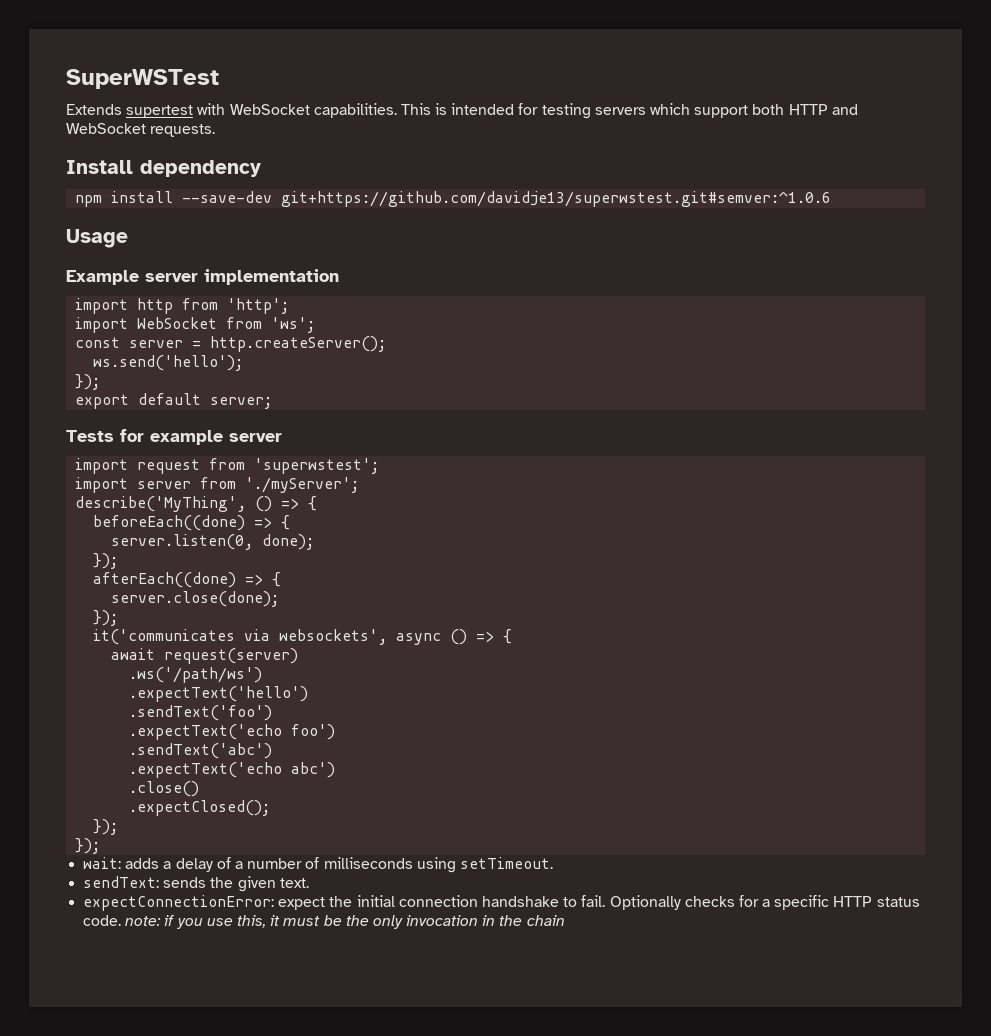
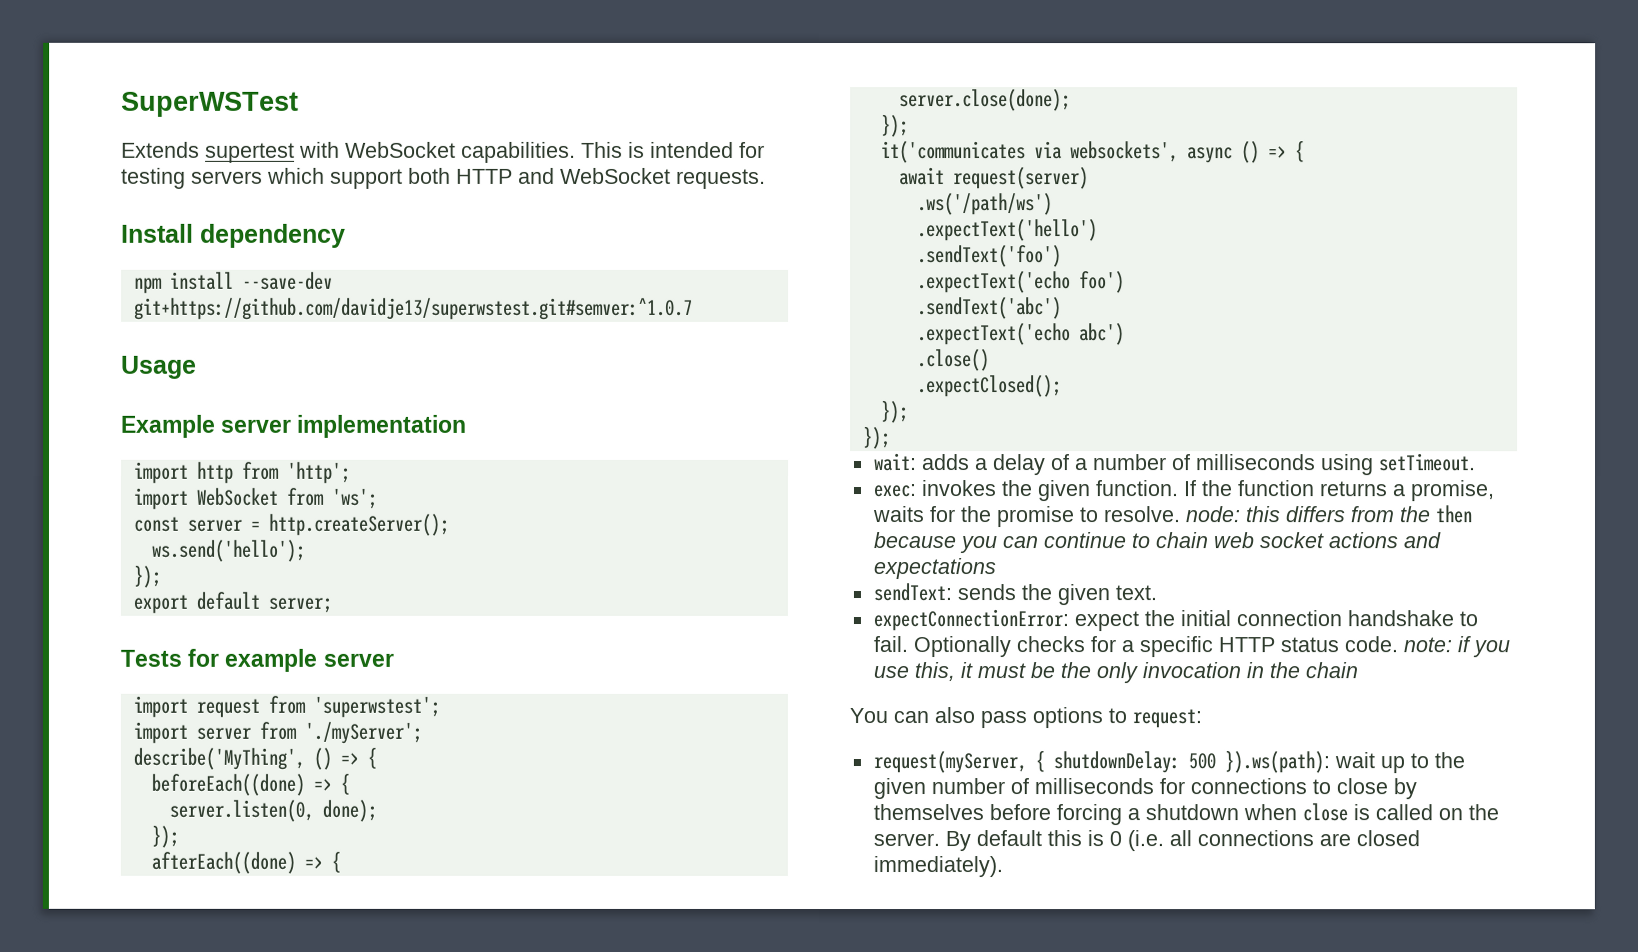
[281,191,832,207] git+https://github.com/davidje13/superwstest.git#semver:^1.0.6 -> [133,297,693,320] git+https://github.com/davidje13/superwstest.git#semver:^1.0.7
(553, 863) none -> [872,480,1494,502] [871,505,1472,528] [872,532,1441,554] [872,558,996,580] // exec: invokes the given function. If the function returns a promise, waits for the promise to resolve. node: this differs from the then because you can continue to chain web socket actions and expectations
(565, 920) none -> [849,707,1202,729] [872,750,1465,774] [872,778,1417,800] [872,803,1499,826] [872,830,1420,852] [872,856,1003,878] // You can also pass options to request: // request(myServer, { shutdownDelay: 500 }).ws(path): wait up to the given number of milliseconds for connections to close by themselves before forcing a shutdown when close is called on the server. By default this is 0 (i.e. all connections are closed immediately).

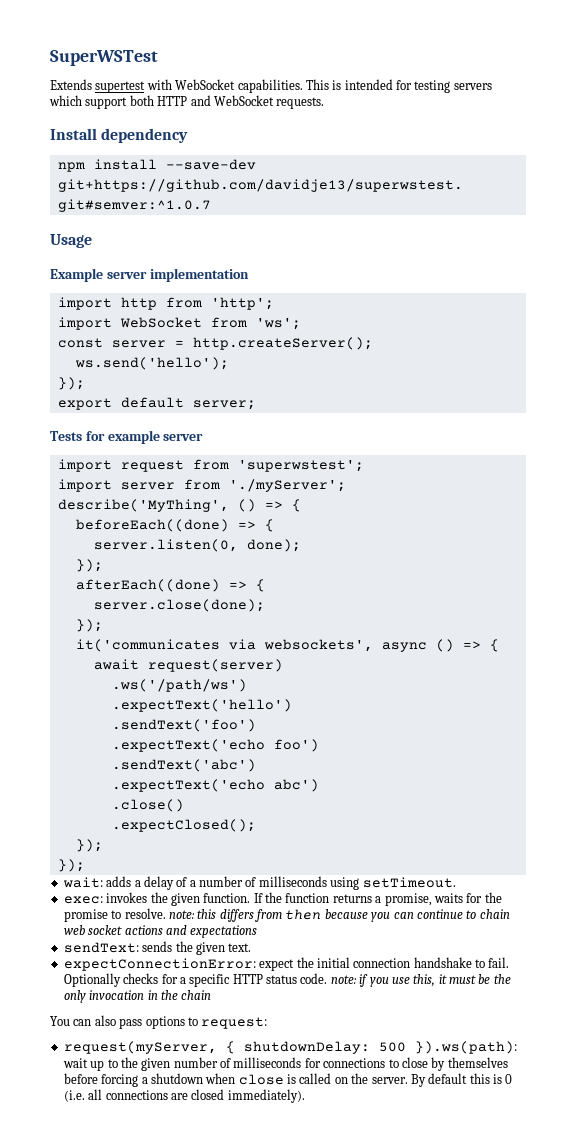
[1184,506,1240,523] node: -> [168,910,195,919] note:
[1398,506,1430,523] the -> (282, 915) none

